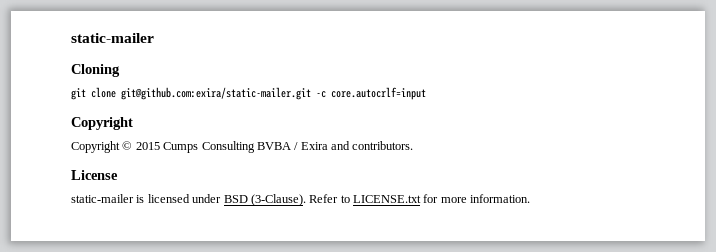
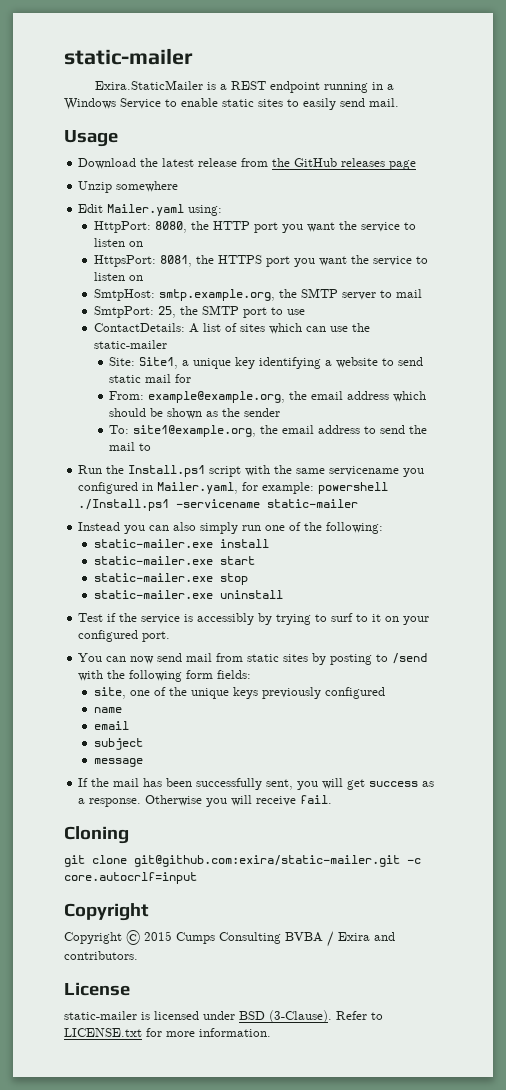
[71,33,154,43] static-mailer -> [64,48,193,65] [95,80,395,93] [64,98,399,110] [64,130,118,147] [78,158,417,170] [78,181,179,193] [78,204,223,216] [93,221,416,233] [93,238,143,247] [93,255,428,267] [93,272,143,281] [93,288,422,301] [93,305,305,318] [93,323,370,334] [93,340,167,349] [109,357,424,369] [109,374,192,383] [109,391,427,403] [109,408,281,419] [109,425,428,437] [109,442,152,451] [78,465,425,477] [78,482,389,494] [78,499,359,511] [78,522,384,534] [93,539,269,548] [93,556,255,565] [93,573,248,585] [93,590,283,599] [78,613,430,625] [78,630,171,642] [78,653,428,665] [78,670,252,682] [93,687,385,699] [93,707,122,713] [93,721,129,730] [93,738,143,750] [93,758,143,767] [78,778,435,790] [78,795,333,807] static-mailer // Exira.StaticMailer is a REST endpoint running in a Windows Service to enable static sites to easily send mail. // Usage // Download the latest release from the GitHub releases page // Unzip somewhere // Edit Mailer.yaml using: // HttpPort: 8080, the HTTP port you want the service to listen on // HttpsPort: 8081, the HTTPS port you want the service to listen on // SmtpHost: smtp.example.org, the SMTP server to mail // SmtpPort: 25, the SMTP port to use // ContactDetails: A list of sites which can use the static-mailer // Site: Site1, a unique key identifying a website to send static mail for // From: example@example.org, the email address which should be shown as the sender // To: site1@example.org, the email address to send the mail to // Run the Install.ps1 script with the same servicename you configured in Mailer.yaml, for example: powershell ./Install.ps1 -servicename static-mailer // Instead you can also simply run one of the following: // static-mailer.exe install // static-mailer.exe start // static-mailer.exe stop // static-mailer.exe uninstall // Test if the service is accessibly by trying to surf to it on your configured port. // You can now send mail from static sites by posting to /send with the following form fields: // site, one of the unique keys previously configured // name // email // subject // message // If the mail has been successfully sent, you will get success as a response. Otherwise you will receive fail.

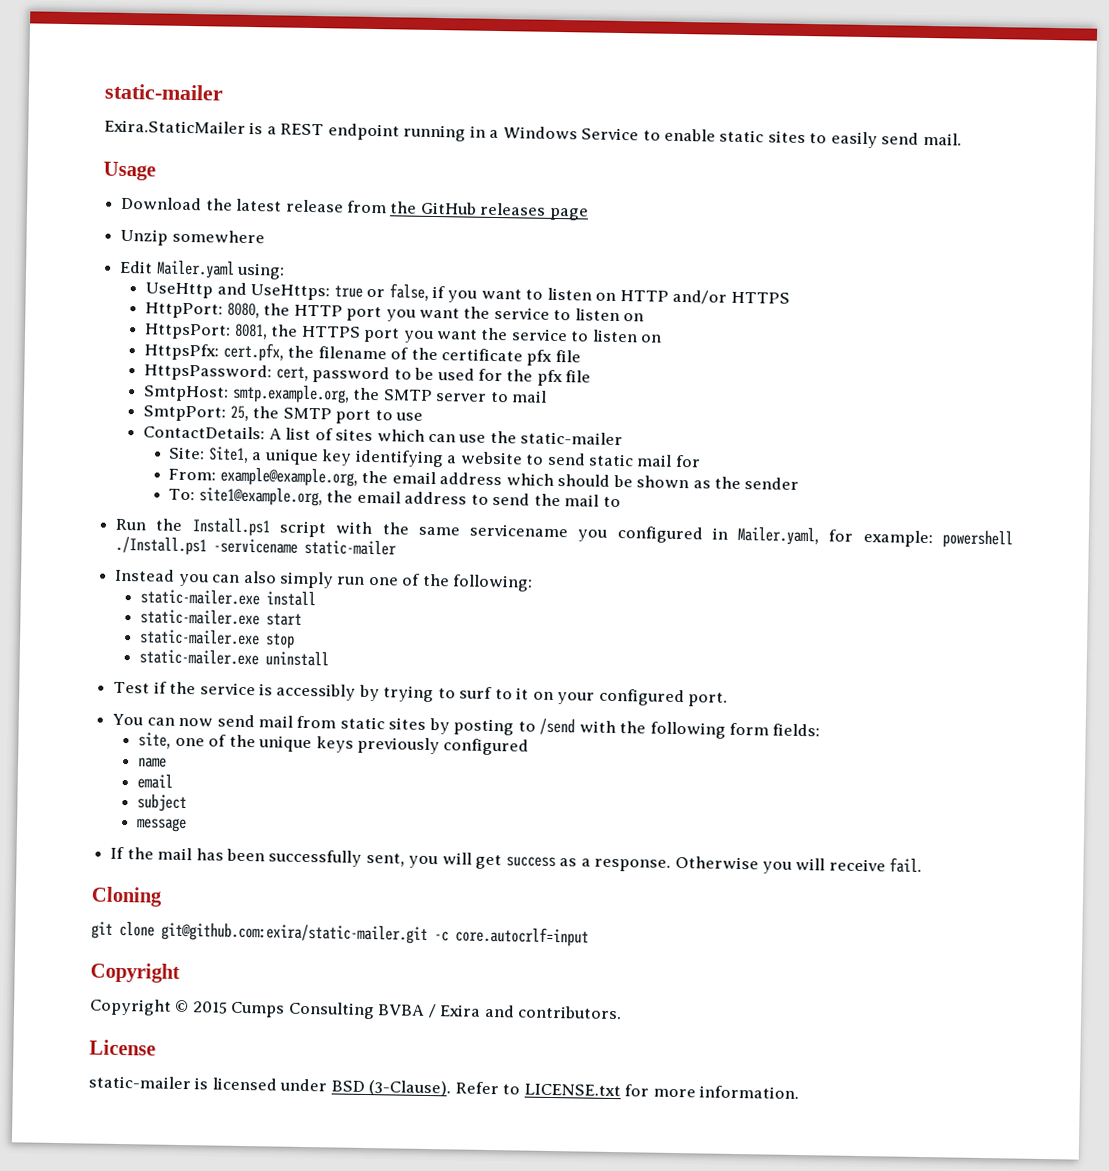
(223, 210) none -> [145,282,790,305] // UseHttp and UseHttps: true or false, if you want to listen on HTTP and/or HTTPS
(143, 278) none -> [144,342,581,366] [144,363,592,387] // HttpsPfx: cert.pfx, the filename of the certificate pfx file // HttpsPassword: cert, password to be used for the pfx file

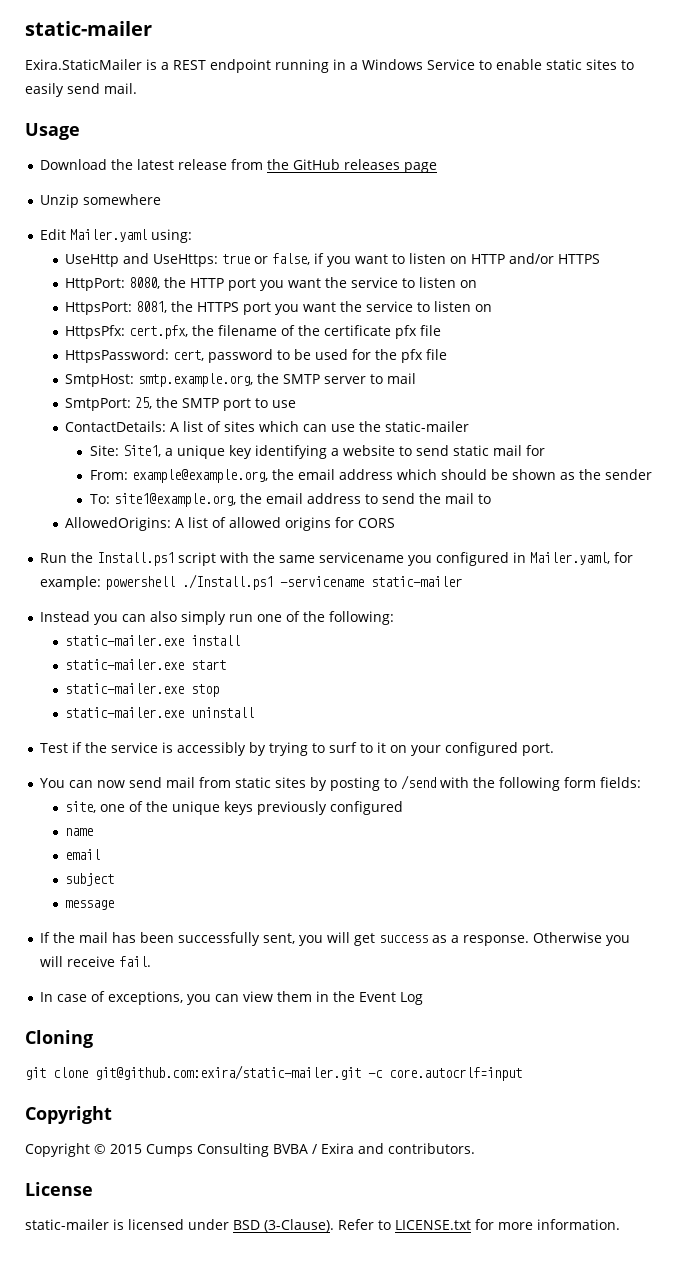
(621, 502) none -> [65,517,396,531] // AllowedOrigins: A list of allowed origins for CORS
(923, 865) none -> [40,991,424,1005] // In case of exceptions, you can view them in the Event Log

